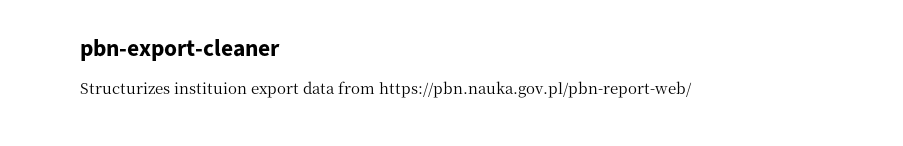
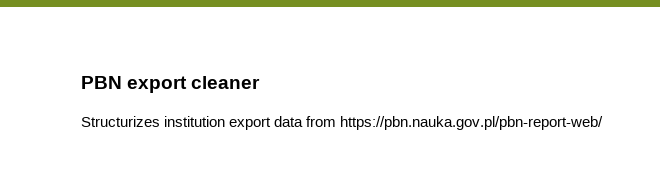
[80,39,280,61] pbn-export-cleaner -> [81,76,261,93] PBN export cleaner
[174,82,248,94] instituion -> [164,116,226,127] institution

